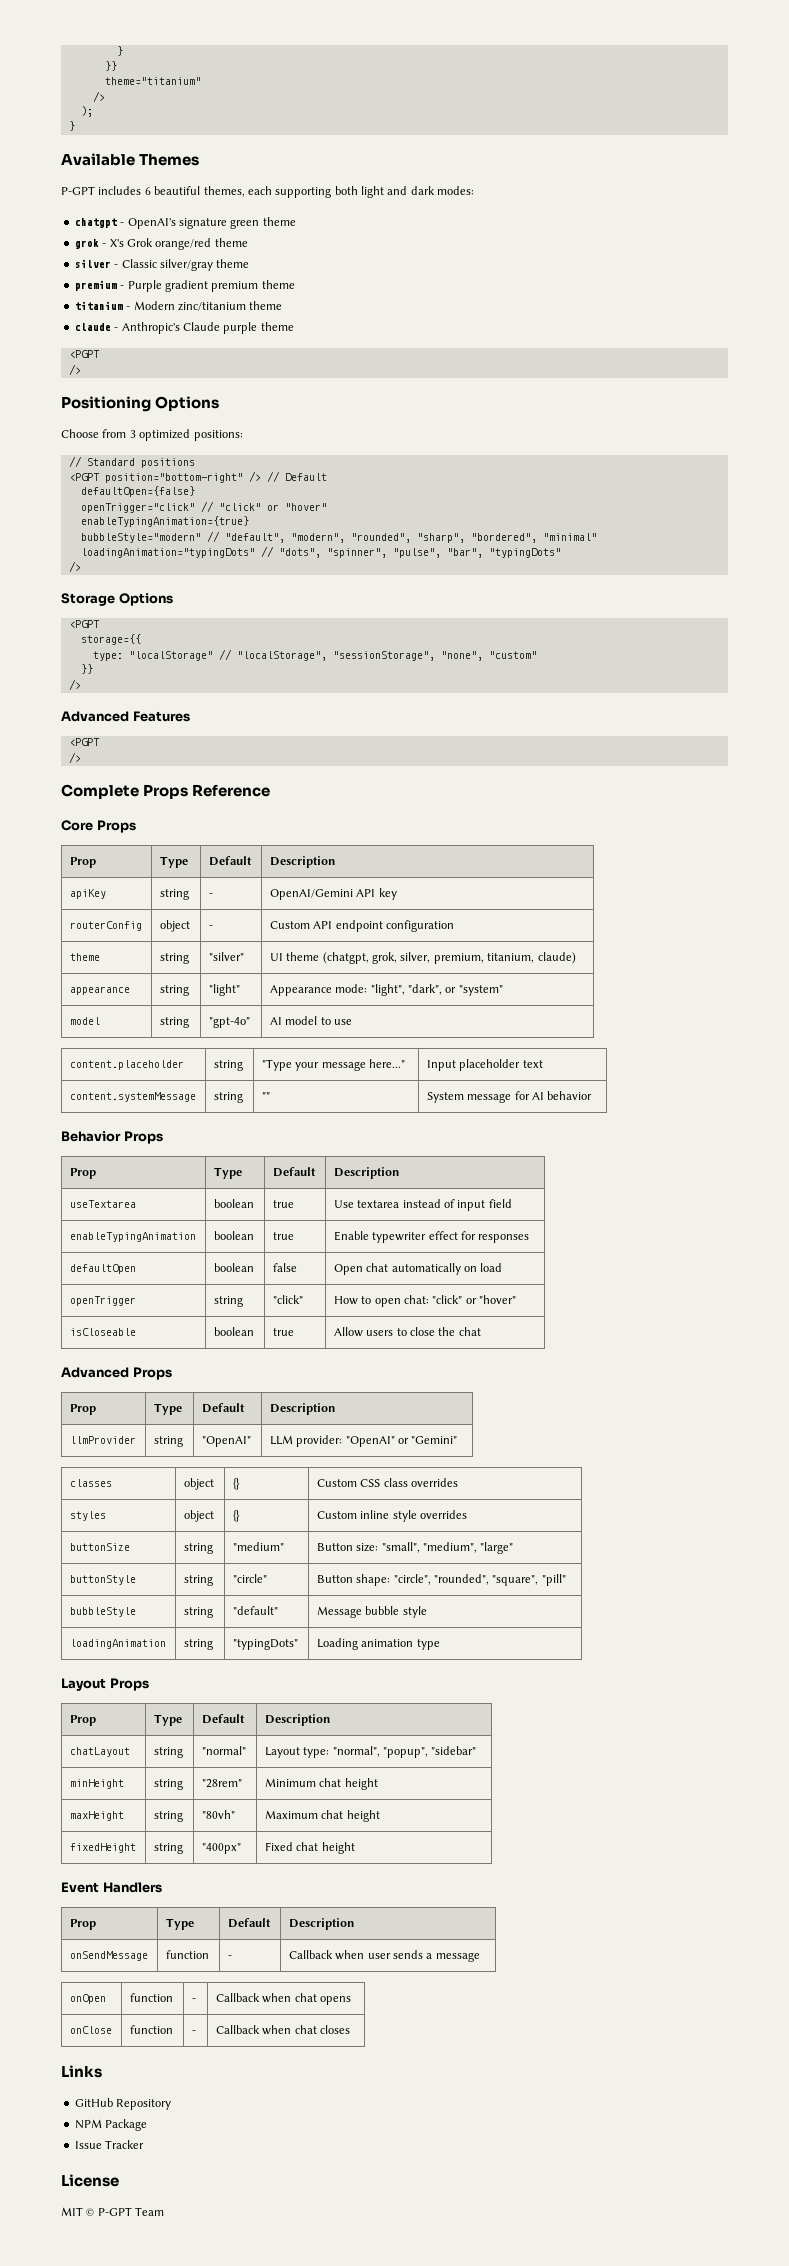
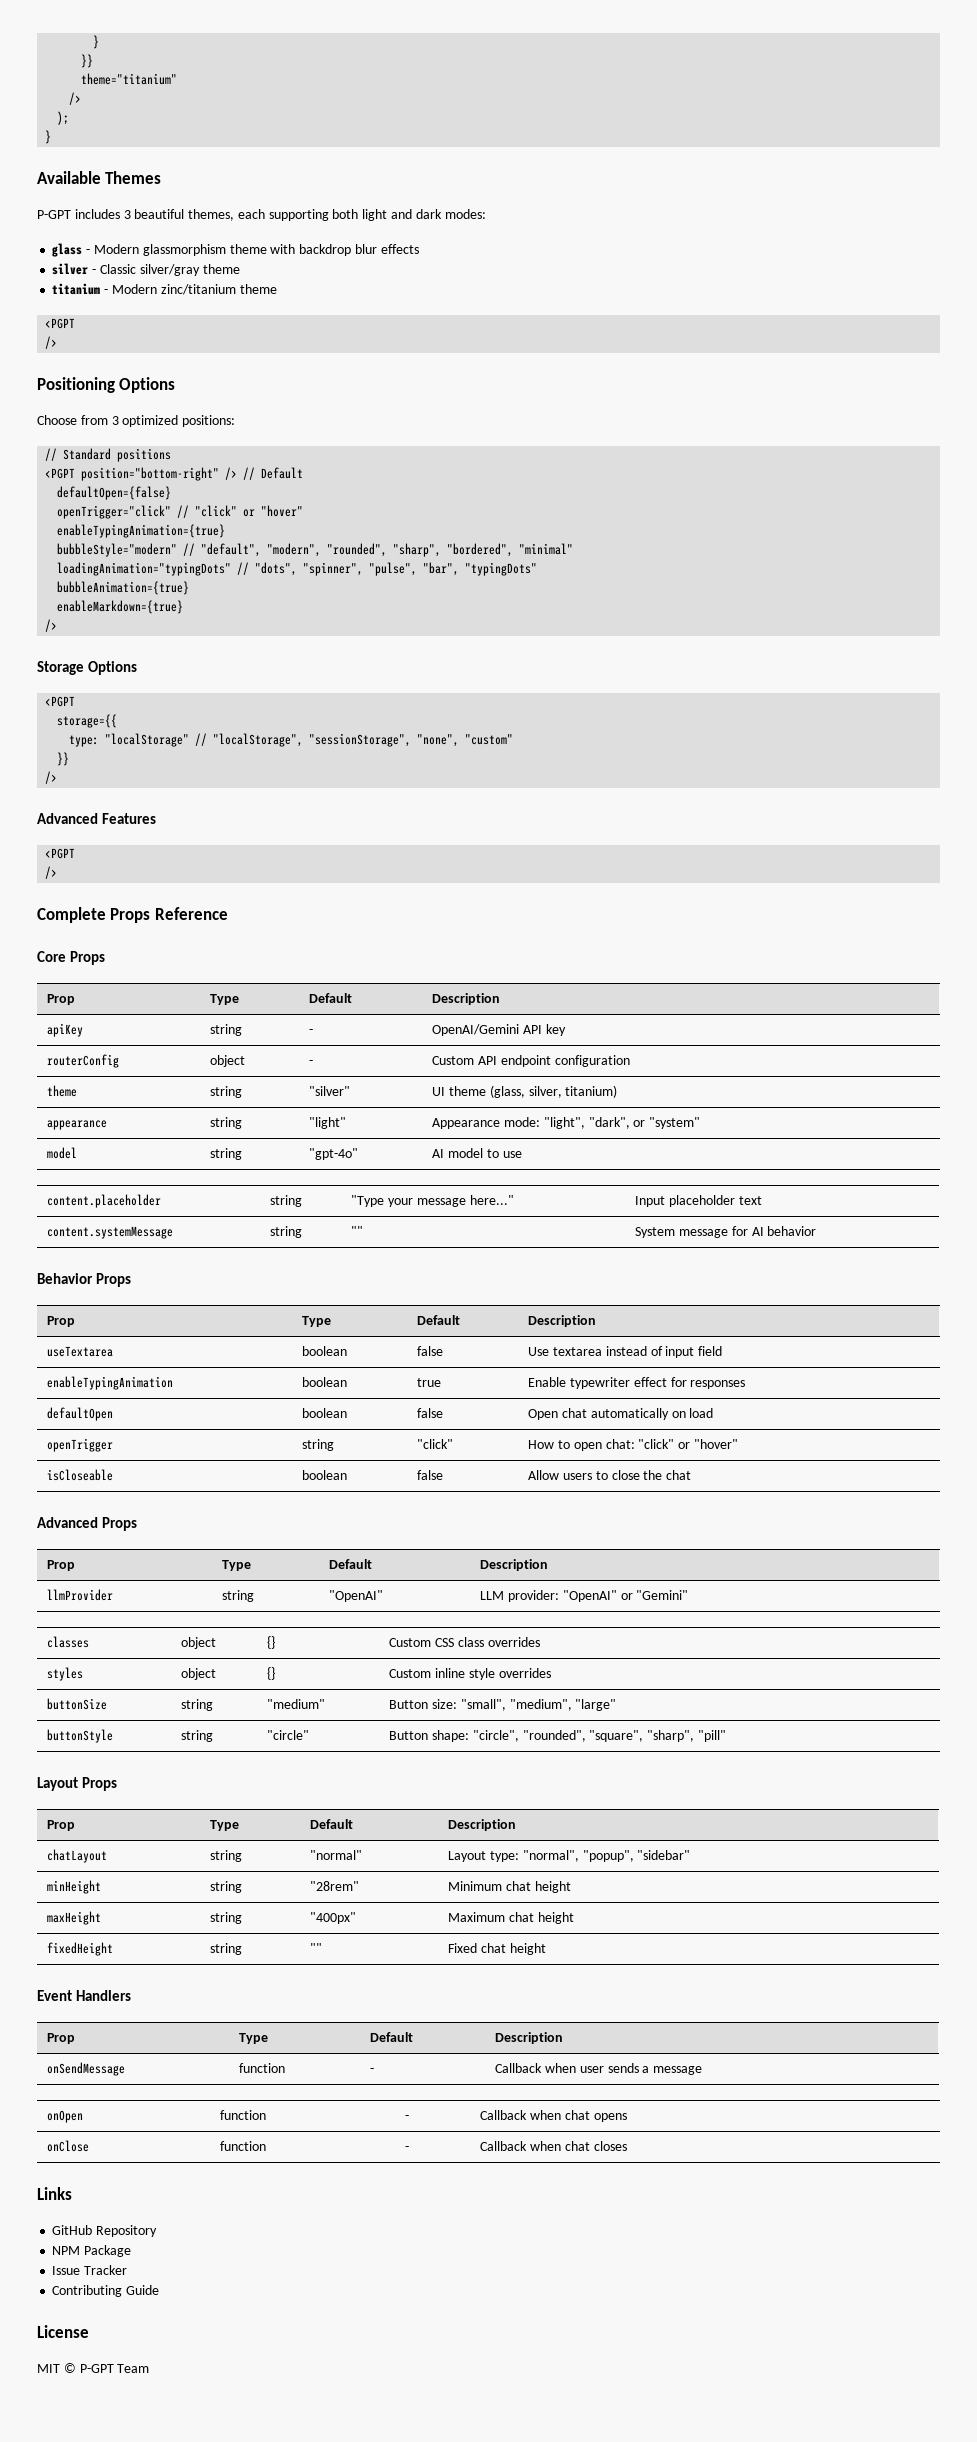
[144,187,151,195] 6 -> [123,210,131,219] 3
[74,217,296,229] [74,238,248,250] chatgpt - OpenAI's signature green theme // grok - X's Grok orange/red theme -> [52,243,419,257] glass - Modern glassmorphism theme with backdrop blur effects
[74,280,295,292] // premium - Purple gradient premium theme -> (240, 269) none
[74,322,294,334] // claude - Anthropic's Claude purple theme -> (277, 289) none
(561, 553) none -> [57,581,190,595] [57,600,184,614] // bubbleAnimation={true} // enableMarkdown={true}
[322,952,576,964] (chatgpt, grok, silver, premium, titanium, claude) -> [489,1085,618,1098] (glass, silver, titanium)
[272,1200,294,1208] true -> [417,1346,444,1356] false
[272,1328,294,1336] true -> [417,1470,444,1480] false
(539, 1580) none -> [647,1730,695,1742] "sharp",
[69,1607,136,1617] [183,1607,213,1618] [232,1606,278,1615] [316,1606,427,1618] [69,1639,166,1649] [183,1639,213,1650] [232,1639,298,1650] [316,1638,440,1650] // bubbleStyle | string | "default" | Message bubble style // loadingAnimation | string | "typingDots" | Loading animation type -> (726, 1736) none
[201,1810,235,1819] "80vh" -> [310,1912,357,1924] "400px"
[201,1843,241,1854] "400px" -> [310,1943,323,1953] ""
(145, 2144) none -> [52,2285,160,2297] // Contributing Guide

